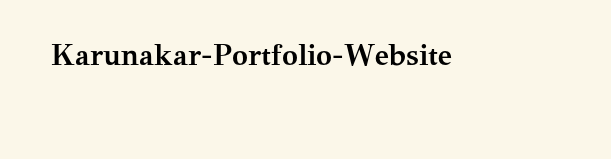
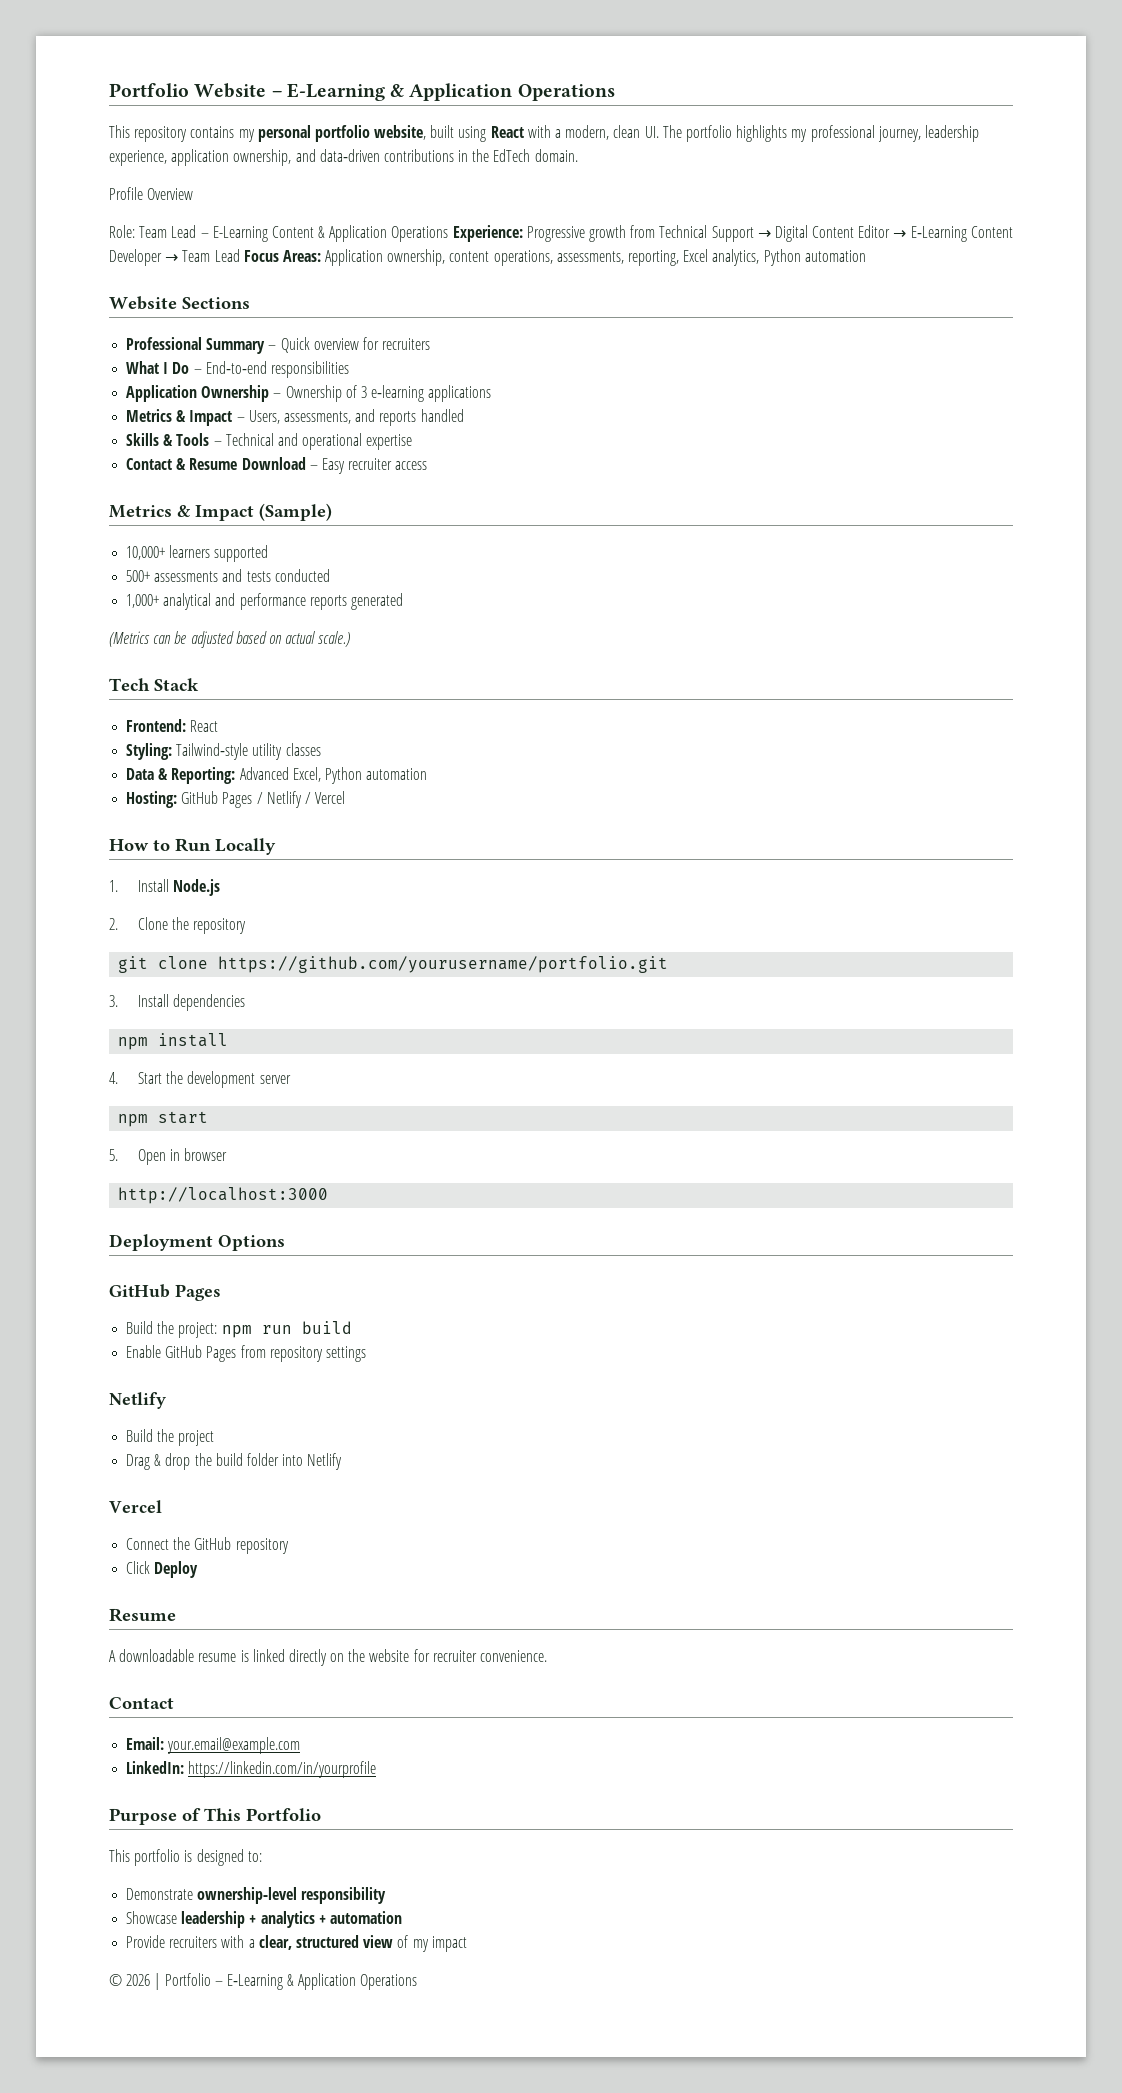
[51,44,452,66] Karunakar-Portfolio-Website -> [109,83,615,101] [109,125,979,142] [109,149,578,166] [109,187,194,200] [109,225,1013,242] [109,249,866,266] [109,296,250,310] [126,337,431,354] [126,361,349,378] [126,385,492,402] [126,409,464,426] [126,433,413,450] [126,457,428,474] [109,503,332,521] [126,545,269,562] [126,569,330,582] [126,593,403,610] [109,631,351,648] [109,678,199,691] [126,719,219,732] [126,743,321,760] [126,767,428,784] [126,791,346,808] [109,838,276,855] [109,879,221,896] [109,917,247,934] [118,956,669,973] [109,994,246,1011] [118,1033,229,1050] [109,1071,291,1088] [118,1111,209,1127] [109,1148,228,1165] [118,1187,329,1204] [109,1234,285,1251] [109,1284,221,1301] [126,1321,352,1338] [126,1345,366,1362] [109,1392,166,1409] [126,1429,215,1446] [126,1453,343,1470] [109,1500,162,1513] [126,1537,289,1554] [126,1561,199,1578] [109,1608,176,1622] [109,1649,548,1666] [109,1697,174,1709] [126,1737,301,1754] [126,1761,377,1778] [109,1808,321,1825] [109,1849,262,1866] [126,1887,387,1904] [126,1911,402,1928] [126,1935,467,1952] [109,1973,418,1990] Portfolio Website – E‑Learning & Application Operations // This repository contains my personal portfolio website, built using React with a modern, clean UI. The portfolio highlights my professional journey, leadership experience, application ownership, and data‑driven contributions in the EdTech domain. // Profile Overview // Role: Team Lead – E-Learning Content & Application Operations Experience: Progressive growth from Technical Support → Digital Content Editor → E‑Learning Content Developer → Team Lead Focus Areas: Application ownership, content operations, assessments, reporting, Excel analytics, Python automation // Website Sections // Professional Summary – Quick overview for recruiters // What I Do – End‑to‑end responsibilities // Application Ownership – Ownership of 3 e‑learning applications // Metrics & Impact – Users, assessments, and reports handled // Skills & Tools – Technical and operational expertise // Contact & Resume Download – Easy recruiter access // Metrics & Impact (Sample) // 10,000+ learners supported // 500+ assessments and tests conducted // 1,000+ analytical and performance reports generated // (Metrics can be adjusted based on actual scale.) // Tech Stack // Frontend: React // Styling: Tailwind‑style utility classes // Data & Reporting: Advanced Excel, Python automation // Hosting: GitHub Pages / Netlify / Vercel // How to Run Locally // 1. Install Node.js // 2. Clone the repository // git clone https://github.com/yourusername/portfolio.git // 3. Install dependencies // npm install // 4. Start the development server // npm start // 5. Open in browser // http://localhost:3000 // Deployment Options // GitHub Pages // Build the project: npm run build // Enable GitHub Pages from repository settings // Netlify // Build the project // Drag & drop the build folder into Netlify // Vercel // Connect the GitHub repository // Click Deploy // Resume // A downloadable resume is linked directly on the website for recruiter convenience. // Contact // Email: your.email@example.com // LinkedIn: https://linkedin.com/in/yourprofile // Purpose of This Portfolio // This portfolio is designed to: // Demonstrate ownership‑level responsibility // Showcase leadership + analytics + automation // Provide recruiters with a clear, structured view of my impact // © 2026 | Portfolio – E‑Learning & Application Operations

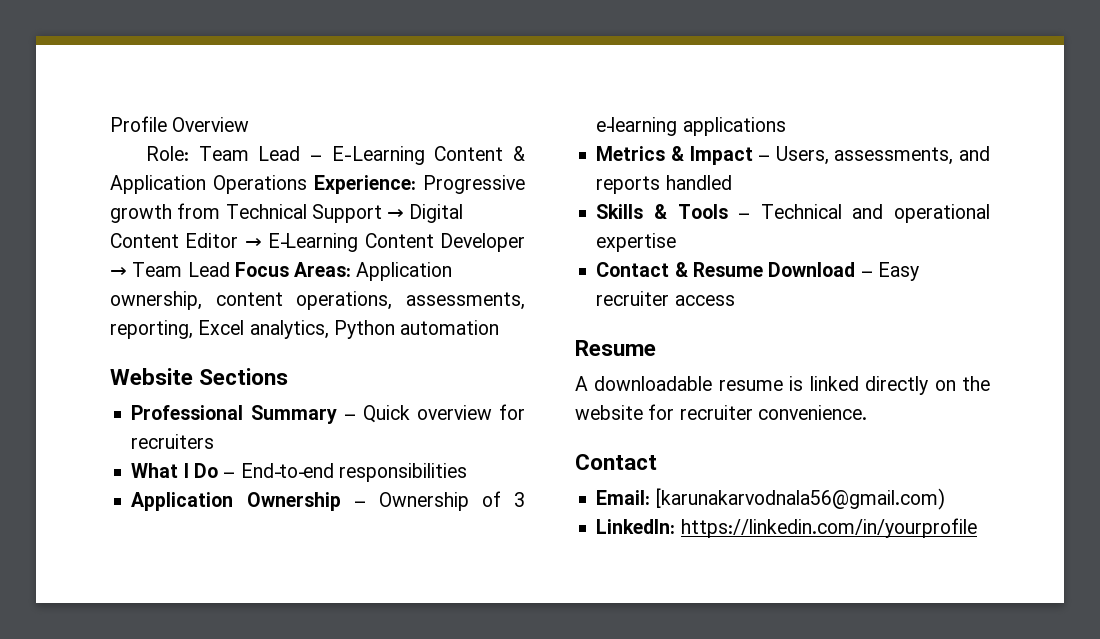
[109,83,615,101] [109,125,979,142] [109,149,578,166] Portfolio Website – E‑Learning & Application Operations // This repository contains my personal portfolio website, built using React with a modern, clean UI. The portfolio highlights my professional journey, leadership experience, application ownership, and data‑driven contributions in the EdTech domain. // -> (110, 124) none
[109,503,332,521] [126,545,269,562] [126,569,330,582] [126,593,403,610] [109,631,351,648] [109,678,199,691] [126,719,219,732] [126,743,321,760] [126,767,428,784] [126,791,346,808] [109,838,276,855] [109,879,221,896] [109,917,247,934] [118,956,669,973] [109,994,246,1011] [118,1033,229,1050] [109,1071,291,1088] [118,1111,209,1127] [109,1148,228,1165] [118,1187,329,1204] [109,1234,285,1251] [109,1284,221,1301] [126,1321,352,1338] [126,1345,366,1362] [109,1392,166,1409] [126,1429,215,1446] [126,1453,343,1470] [109,1500,162,1513] [126,1537,289,1554] [126,1561,199,1578] // Metrics & Impact (Sample) // 10,000+ learners supported // 500+ assessments and tests conducted // 1,000+ analytical and performance reports generated // (Metrics can be adjusted based on actual scale.) // Tech Stack // Frontend: React // Styling: Tailwind‑style utility classes // Data & Reporting: Advanced Excel, Python automation // Hosting: GitHub Pages / Netlify / Vercel // How to Run Locally // 1. Install Node.js // 2. Clone the repository // git clone https://github.com/yourusername/portfolio.git // 3. Install dependencies // npm install // 4. Start the development server // npm start // 5. Open in browser // http://localhost:3000 // Deployment Options // GitHub Pages // Build the project: npm run build // Enable GitHub Pages from repository settings // Netlify // Build the project // Drag & drop the build folder into Netlify // Vercel // Connect the GitHub repository // Click Deploy -> (735, 300) none
[167,1737,301,1754] your.email@example.com -> [655,488,945,510] [karunakarvodnala56@gmail.com)
[109,1808,321,1825] [109,1849,262,1866] [126,1887,387,1904] [126,1911,402,1928] [126,1935,467,1952] [109,1973,418,1990] // Purpose of This Portfolio // This portfolio is designed to: // Demonstrate ownership‑level responsibility // Showcase leadership + analytics + automation // Provide recruiters with a clear, structured view of my impact // © 2026 | Portfolio – E‑Learning & Application Operations -> (977, 528) none

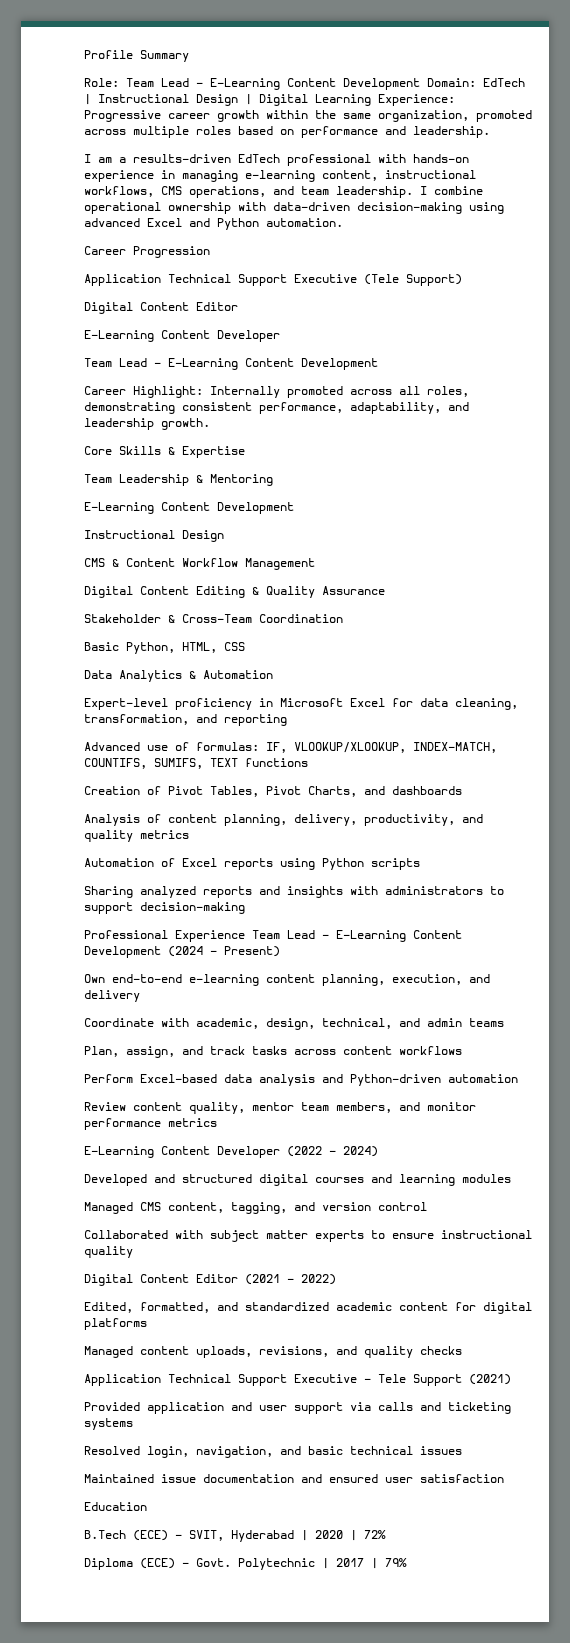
[172,117,250,132] Overview -> [140,50,189,62] Summary
[513,146,525,161] [110,175,525,194] [110,203,464,223] [110,233,525,252] [110,262,453,281] [110,291,525,310] [110,320,500,339] [110,368,289,385] [131,404,525,424] [131,434,215,449] [131,463,467,482] [131,491,525,511] [596,117,786,136] [596,146,990,165] [596,175,732,194] [596,204,990,223] [596,233,677,252] [596,262,919,281] [596,291,735,306] [575,340,656,356] [575,376,990,395] [575,404,867,420] [575,454,657,470] [596,488,945,510] [596,518,977,538] & Application Operations Experience: Progressive growth from Technical Support → Digital Content Editor → E‑Learning Content Developer → Team Lead Focus Areas: Application ownership, content operations, assessments, reporting, Excel analytics, Python automation // Website Sections // Professional Summary – Quick overview for recruiters // What I Do – End‑to‑end responsibilities // Application Ownership – Ownership of 3 e‑learning applications // Metrics & Impact – Users, assessments, and reports handled // Skills & Tools – Technical and operational expertise // Contact & Resume Download – Easy recruiter access // Resume // A downloadable resume is linked directly on the website for recruiter convenience. // Contact // Email: [karunakarvodnala56@gmail.com) // LinkedIn: https://linkedin.com/in/yourprofile -> [343,78,525,90] [84,94,455,106] [84,110,532,122] [84,126,490,138] [84,154,469,166] [84,170,476,182] [84,186,483,198] [84,202,504,214] [84,218,343,230] [84,246,210,258] [84,274,462,286] [84,302,238,314] [84,330,280,342] [84,358,378,370] [84,386,469,398] [84,402,469,414] [84,418,210,430] [84,446,245,458] [84,474,273,486] [84,502,294,514] [84,530,224,542] [84,558,315,570] [84,586,385,598] [84,614,343,623] [84,642,245,654] [84,670,273,682] [84,698,518,710] [84,714,287,726] [84,742,497,753] [84,758,308,769] [84,786,462,797] [84,814,483,826] [84,830,189,842] [84,858,420,870] [84,886,504,898] [84,902,245,914] [84,930,462,942] [84,946,280,958] [84,974,490,986] [84,990,140,1002] [84,1018,504,1030] [84,1046,462,1058] [84,1074,518,1086] [84,1102,476,1114] [84,1118,217,1130] [84,1146,378,1158] [84,1174,511,1186] [84,1202,427,1214] [84,1230,532,1242] [84,1246,133,1258] [84,1274,336,1286] [84,1302,532,1314] [84,1318,147,1330] [84,1346,462,1358] [84,1374,511,1386] [84,1402,511,1414] [84,1418,133,1430] [84,1446,462,1458] [84,1474,504,1483] [84,1502,147,1511] [84,1530,386,1542] [84,1558,407,1570] Development Domain: EdTech | Instructional Design | Digital Learning Experience: Progressive career growth within the same organization, promoted across multiple roles based on performance and leadership. // I am a results-driven EdTech professional with hands-on experience in managing e-learning content, instructional workflows, CMS operations, and team leadership. I combine operational ownership with data-driven decision-making using advanced Excel and Python automation. // Career Progression // Application Technical Support Executive (Tele Support) // Digital Content Editor // E-Learning Content Developer // Team Lead – E-Learning Content Development // Career Highlight: Internally promoted across all roles, demonstrating consistent performance, adaptability, and leadership growth. // Core Skills & Expertise // Team Leadership & Mentoring // E-Learning Content Development // Instructional Design // CMS & Content Workflow Management // Digital Content Editing & Quality Assurance // Stakeholder & Cross-Team Coordination // Basic Python, HTML, CSS // Data Analytics & Automation // Expert-level proficiency in Microsoft Excel for data cleaning, transformation, and reporting // Advanced use of formulas: IF, VLOOKUP/XLOOKUP, INDEX-MATCH, COUNTIFS, SUMIFS, TEXT functions // Creation of Pivot Tables, Pivot Charts, and dashboards // Analysis of content planning, delivery, productivity, and quality metrics // Automation of Excel reports using Python scripts // Sharing analyzed reports and insights with administrators to support decision-making // Professional Experience Team Lead – E-Learning Content Development (2024 – Present) // Own end-to-end e-learning content planning, execution, and delivery // Coordinate with academic, design, technical, and admin teams // Plan, assign, and track tasks across content workflows // Perform Excel-based data analysis and Python-driven automation // Review content quality, mentor team members, and monitor performance metrics // E-Learning Content Developer (2022 – 2024) // Developed and structured digital courses and learning modules // Managed CMS content, tagging, and version control // Collaborated with subject matter experts to ensure instructional quality // Digital Content Editor (2021 – 2022) // Edited, formatted, and standardized academic content for digital platforms // Managed content uploads, revisions, and quality checks // Application Technical Support Executive – Tele Support (2021) // Provided application and user support via calls and ticketing systems // Resolved login, navigation, and basic technical issues // Maintained issue documentation and ensured user satisfaction // Education // B.Tech (ECE) – SVIT, Hyderabad | 2020 | 72% // Diploma (ECE) – Govt. Polytechnic | 2017 | 79%

